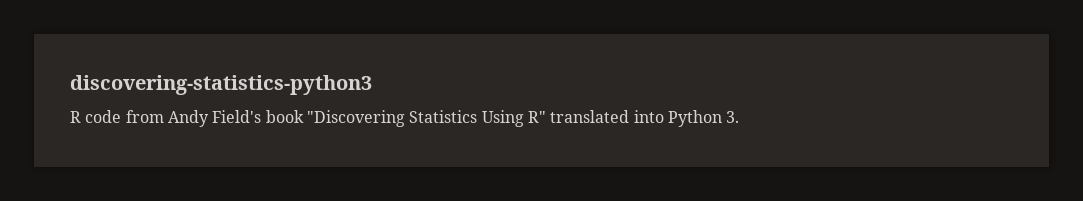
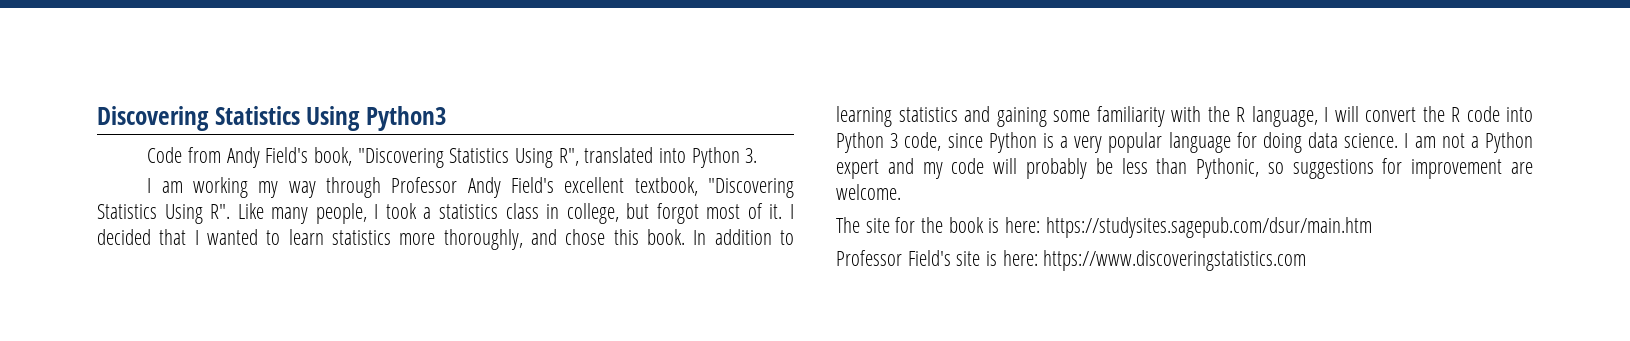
[70,75,372,95] [70,110,122,123] discovering-statistics-python3 // R code -> [97,106,447,131] [147,147,183,163] Discovering Statistics Using Python3 // Code
[265,110,546,127] book "Discovering Statistics Using R" -> [313,147,579,168] book, "Discovering Statistics Using R",
(740, 117) none -> [147,177,794,198] [97,203,794,224] [97,229,795,250] [836,106,1533,127] [836,132,1533,153] [836,158,1533,179] [836,184,901,200] [836,217,1372,238] [836,250,1307,271] // I am working my way through Professor Andy Field's excellent textbook, "Discovering Statistics Using R". Like many people, I took a statistics class in college, but forgot most of it. I decided that I wanted to learn statistics more thoroughly, and chose this book. In addition to learning statistics and gaining some familiarity with the R language, I will convert the R code into Python 3 code, since Python is a very popular language for doing data science. I am not a Python expert and my code will probably be less than Pythonic, so suggestions for improvement are welcome. // The site for the book is here: https://studysites.sagepub.com/dsur/main.htm // Professor Field's site is here: https://www.discoveringstatistics.com

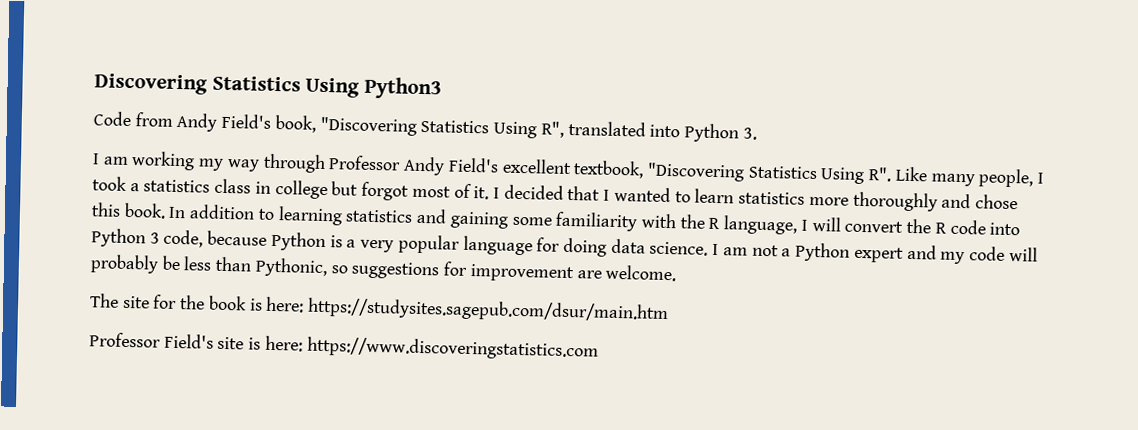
[566,203,619,224] college, -> [274,179,328,200] college
[443,229,523,250] thoroughly, -> [852,191,938,212] thoroughly
[947,133,983,148] since -> [207,230,268,246] because

